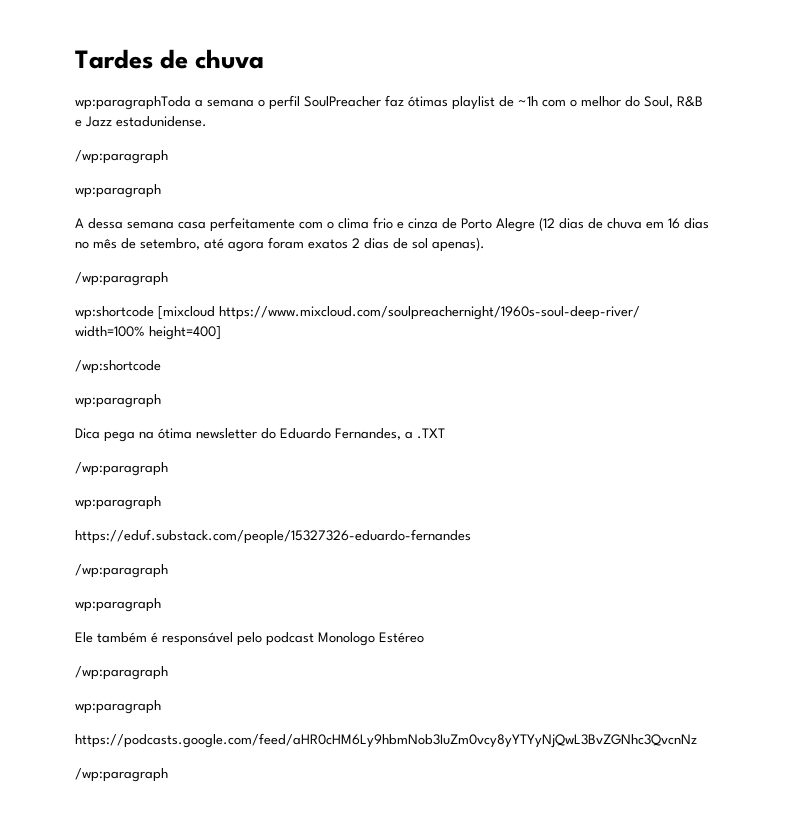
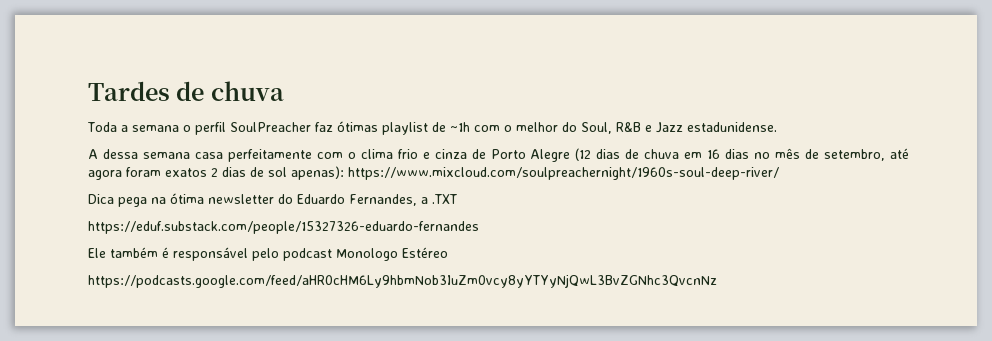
[75,96,191,110] wp:paragraphToda -> [87,122,117,132] Toda
[75,150,168,164] [75,184,161,198] // /wp:paragraph // wp:paragraph -> (777, 127) none
[432,237,485,252] [75,272,168,286] [75,306,640,320] [75,326,221,340] [75,360,161,374] [75,394,161,408] apenas). // /wp:paragraph // wp:shortcode [mixcloud https://www.mixcloud.com/soulpreachernight/1960s-soul-deep-river/ width=100% height=400] // /wp:shortcode // wp:paragraph -> [291,166,779,180] apenas): https://www.mixcloud.com/soulpreachernight/1960s-soul-deep-river/
[75,462,168,476] [75,496,161,510] // /wp:paragraph // wp:paragraph -> (457, 199) none
[75,564,168,578] [75,598,161,612] // /wp:paragraph // wp:paragraph -> (479, 227) none
[75,666,168,680] [75,700,161,714] // /wp:paragraph // wp:paragraph -> (448, 252) none
[75,768,168,782] // /wp:paragraph -> (717, 281) none

